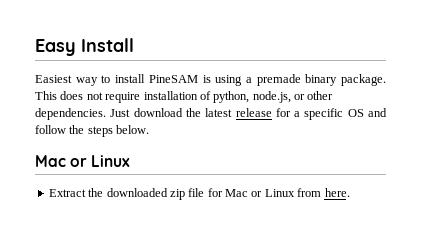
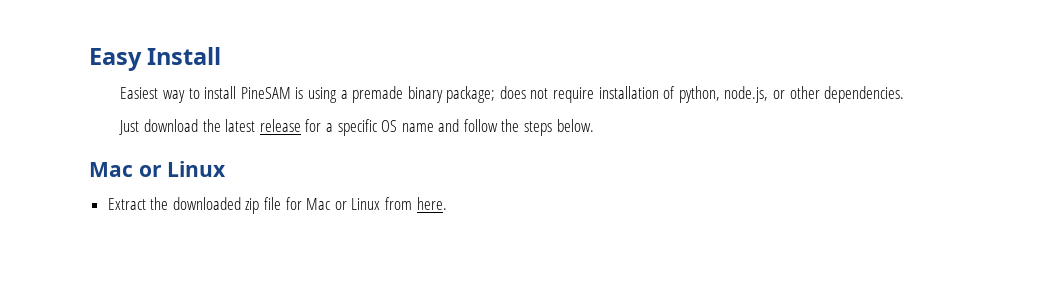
[340,74,386,86] [35,91,57,100] package. This -> [446,86,496,103] package;
(106, 114) none -> (905, 94) //
(364, 113) none -> [401,123,434,132] name

